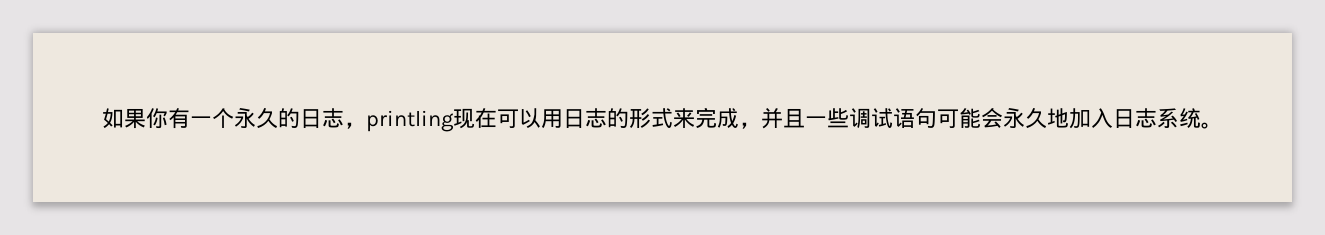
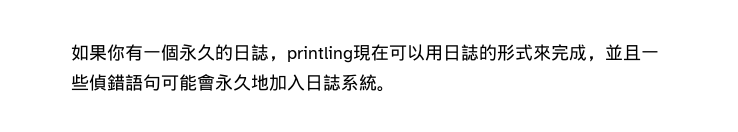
[212,108,234,128] 个 -> [161,44,179,61] 個
[322,107,1003,132] 志，printling现在可以用日志的形式来完成，并且一些调试语句可能会 -> [251,44,659,63] [71,74,215,91] 誌，printling現在可以用日誌的形式來完成，並且一些偵錯語句可能會
[1135,108,1201,128] 志系统 -> [323,74,377,91] 誌系統

